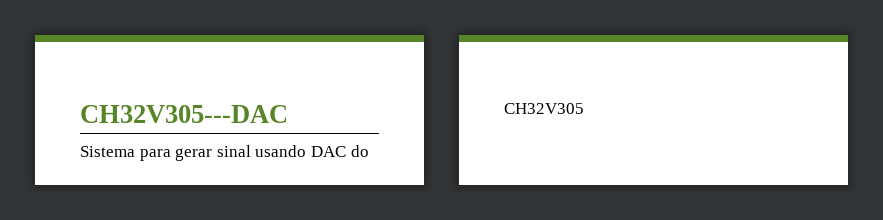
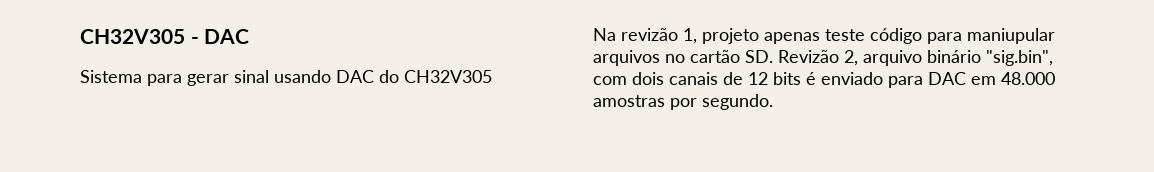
[80,105,288,123] CH32V305---DAC -> [80,29,250,44] CH32V305 - DAC
(584, 108) none -> [593,28,1055,44] [593,50,1053,66] [593,72,1055,88] [593,94,773,110] // Na revizão 1, projeto apenas teste código para maniupular arquivos no cartão SD. Revizão 2, arquivo binário "sig.bin", com dois canais de 12 bits é enviado para DAC em 48.000 amostras por segundo.

